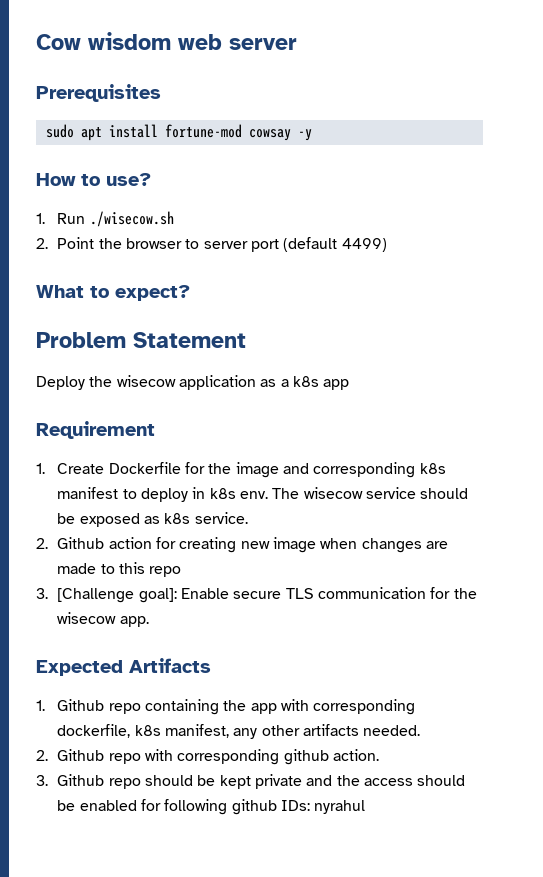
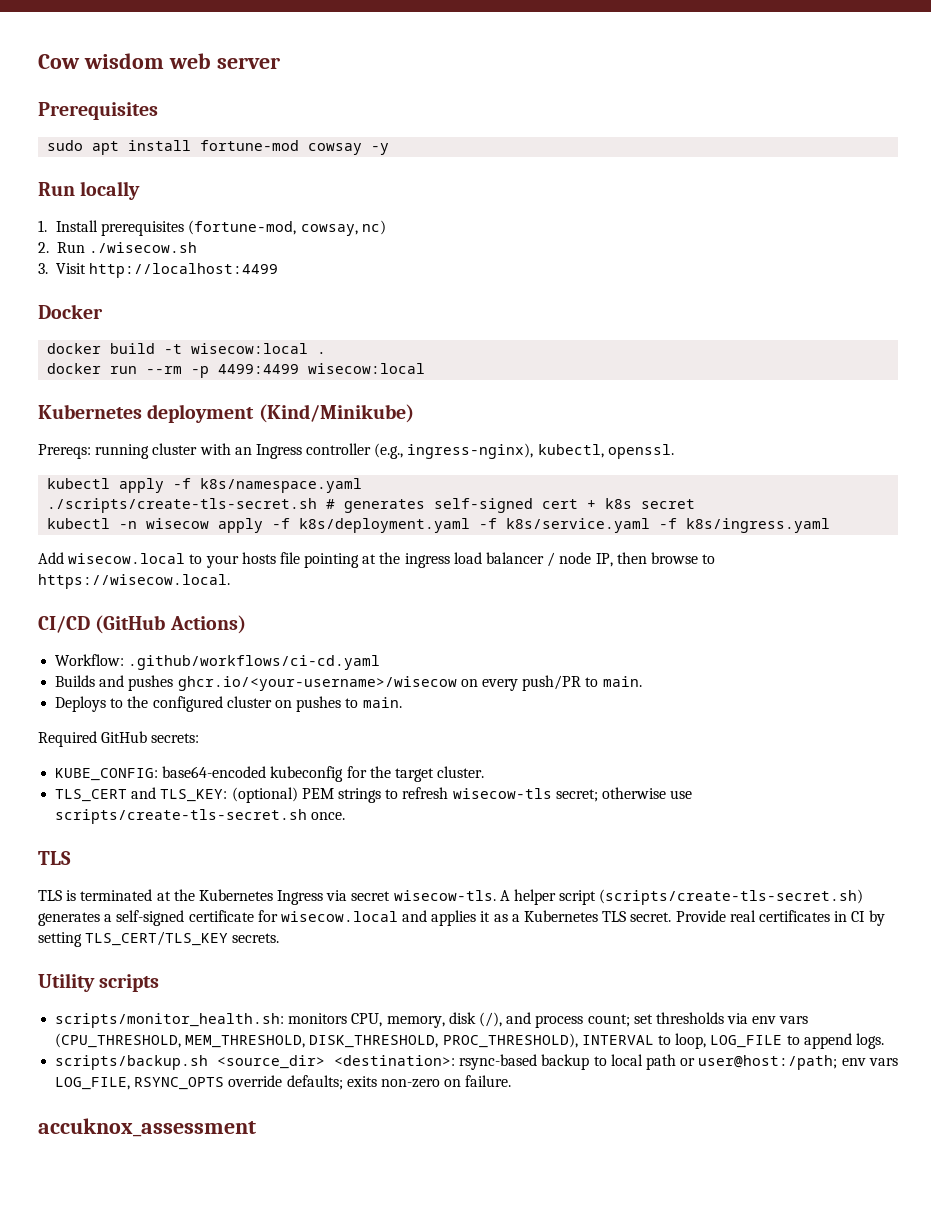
[36,173,151,186] [36,211,174,227] [36,237,387,252] [36,285,190,301] [36,332,246,348] [36,375,350,390] [36,421,155,439] [36,462,446,478] [57,487,469,502] [57,512,248,527] [36,537,448,553] [57,562,182,577] [36,587,477,603] [57,612,149,627] [36,658,211,676] [36,699,416,715] [57,724,421,739] [36,749,379,765] [36,774,466,789] [57,799,366,815] How to use? // 1. Run ./wisecow.sh // 2. Point the browser to server port (default 4499) // What to expect? // Problem Statement // Deploy the wisecow application as a k8s app // Requirement // 1. Create Dockerfile for the image and corresponding k8s manifest to deploy in k8s env. The wisecow service should be exposed as k8s service. // 2. Github action for creating new image when changes are made to this repo // 3. [Challenge goal]: Enable secure TLS communication for the wisecow app. // Expected Artifacts // 1. Github repo containing the app with corresponding dockerfile, k8s manifest, any other artifacts needed. // 2. Github repo with corresponding github action. // 3. Github repo should be kept private and the access should be enabled for following github IDs: nyrahul -> [38,181,141,200] [38,220,386,236] [38,242,197,253] [38,263,279,278] [38,304,103,319] [47,343,327,354] [47,363,426,378] [38,404,414,423] [38,443,674,459] [47,478,363,493] [47,498,696,513] [47,518,831,533] [38,552,716,568] [38,574,230,589] [38,615,246,634] [55,654,381,670] [55,675,642,691] [55,696,402,712] [38,731,200,747] [55,766,485,782] [55,787,693,803] [55,809,346,824] [38,851,71,865] [38,889,864,905] [38,910,885,926] [38,931,280,947] [38,973,160,992] [55,1012,809,1028] [55,1033,884,1049] [55,1054,898,1070] [55,1075,512,1090] [38,1118,256,1137] Run locally // 1. Install prerequisites (fortune-mod, cowsay, nc) // 2. Run ./wisecow.sh // 3. Visit http://localhost:4499 // Docker // docker build -t wisecow:local . // docker run --rm -p 4499:4499 wisecow:local // Kubernetes deployment (Kind/Minikube) // Prereqs: running cluster with an Ingress controller (e.g., ingress-nginx), kubectl, openssl. // kubectl apply -f k8s/namespace.yaml // ./scripts/create-tls-secret.sh # generates self-signed cert + k8s secret // kubectl -n wisecow apply -f k8s/deployment.yaml -f k8s/service.yaml -f k8s/ingress.yaml // Add wisecow.local to your hosts file pointing at the ingress load balancer / node IP, then browse to https://wisecow.local. // CI/CD (GitHub Actions) // Workflow: .github/workflows/ci-cd.yaml // Builds and pushes ghcr.io/<your-username>/wisecow on every push/PR to main. // Deploys to the configured cluster on pushes to main. // Required GitHub secrets: // KUBE_CONFIG: base64-encoded kubeconfig for the target cluster. // TLS_CERT and TLS_KEY: (optional) PEM strings to refresh wisecow-tls secret; otherwise use scripts/create-tls-secret.sh once. // TLS // TLS is terminated at the Kubernetes Ingress via secret wisecow-tls. A helper script (scripts/create-tls-secret.sh) generates a self-signed certificate for wisecow.local and applies it as a Kubernetes TLS secret. Provide real certificates in CI by setting TLS_CERT/TLS_KEY secrets. // Utility scripts // scripts/monitor_health.sh: monitors CPU, memory, disk (/), and process count; set thresholds via env vars (CPU_THRESHOLD, MEM_THRESHOLD, DISK_THRESHOLD, PROC_THRESHOLD), INTERVAL to loop, LOG_FILE to append logs. // scripts/backup.sh <source_dir> <destination>: rsync-based backup to local path or user@host:/path; env vars LOG_FILE, RSYNC_OPTS override defaults; exits non-zero on failure. // accuknox_assessment

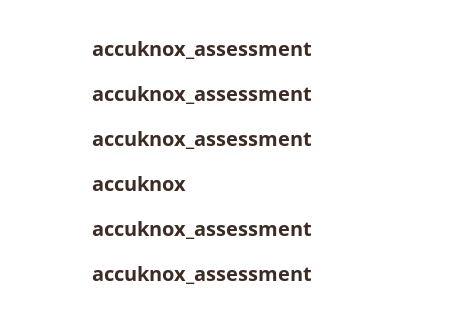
[38,53,280,69] [38,102,158,120] [47,140,390,155] [38,181,141,200] [38,220,386,236] [38,242,197,253] [38,263,279,278] [38,304,103,319] [47,343,327,354] [47,363,426,378] [38,404,414,423] [38,443,674,459] [47,478,363,493] [47,498,696,513] [47,518,831,533] [38,552,716,568] [38,574,230,589] [38,615,246,634] [55,654,381,670] [55,675,642,691] [55,696,402,712] [38,731,200,747] [55,766,485,782] [55,787,693,803] [55,809,346,824] [38,851,71,865] [38,889,864,905] [38,910,885,926] [38,931,280,947] [38,973,160,992] [55,1012,809,1028] [55,1033,884,1049] [55,1054,898,1070] [55,1075,512,1090] Cow wisdom web server // Prerequisites // sudo apt install fortune-mod cowsay -y // Run locally // 1. Install prerequisites (fortune-mod, cowsay, nc) // 2. Run ./wisecow.sh // 3. Visit http://localhost:4499 // Docker // docker build -t wisecow:local . // docker run --rm -p 4499:4499 wisecow:local // Kubernetes deployment (Kind/Minikube) // Prereqs: running cluster with an Ingress controller (e.g., ingress-nginx), kubectl, openssl. // kubectl apply -f k8s/namespace.yaml // ./scripts/create-tls-secret.sh # generates self-signed cert + k8s secret // kubectl -n wisecow apply -f k8s/deployment.yaml -f k8s/service.yaml -f k8s/ingress.yaml // Add wisecow.local to your hosts file pointing at the ingress load balancer / node IP, then browse to https://wisecow.local. // CI/CD (GitHub Actions) // Workflow: .github/workflows/ci-cd.yaml // Builds and pushes ghcr.io/<your-username>/wisecow on every push/PR to main. // Deploys to the configured cluster on pushes to main. // Required GitHub secrets: // KUBE_CONFIG: base64-encoded kubeconfig for the target cluster. // TLS_CERT and TLS_KEY: (optional) PEM strings to refresh wisecow-tls secret; otherwise use scripts/create-tls-secret.sh once. // TLS // TLS is terminated at the Kubernetes Ingress via secret wisecow-tls. A helper script (scripts/create-tls-secret.sh) generates a self-signed certificate for wisecow.local and applies it as a Kubernetes TLS secret. Provide real certificates in CI by setting TLS_CERT/TLS_KEY secrets. // Utility scripts // scripts/monitor_health.sh: monitors CPU, memory, disk (/), and process count; set thresholds via env vars (CPU_THRESHOLD, MEM_THRESHOLD, DISK_THRESHOLD, PROC_THRESHOLD), INTERVAL to loop, LOG_FILE to append logs. // scripts/backup.sh <source_dir> <destination>: rsync-based backup to local path or user@host:/path; env vars LOG_FILE, RSYNC_OPTS override defaults; exits non-zero on failure. -> [92,41,312,59] [92,86,312,104] [92,131,312,149] [92,176,186,191] [92,221,312,239] accuknox_assessment // accuknox_assessment // accuknox_assessment // accuknox // accuknox_assessment

